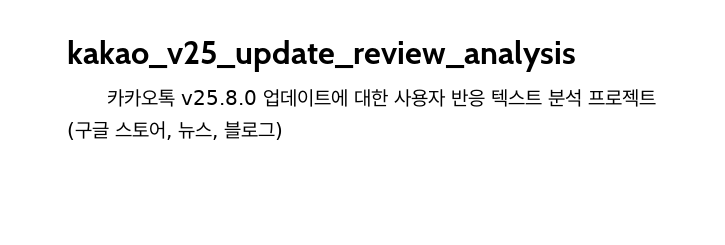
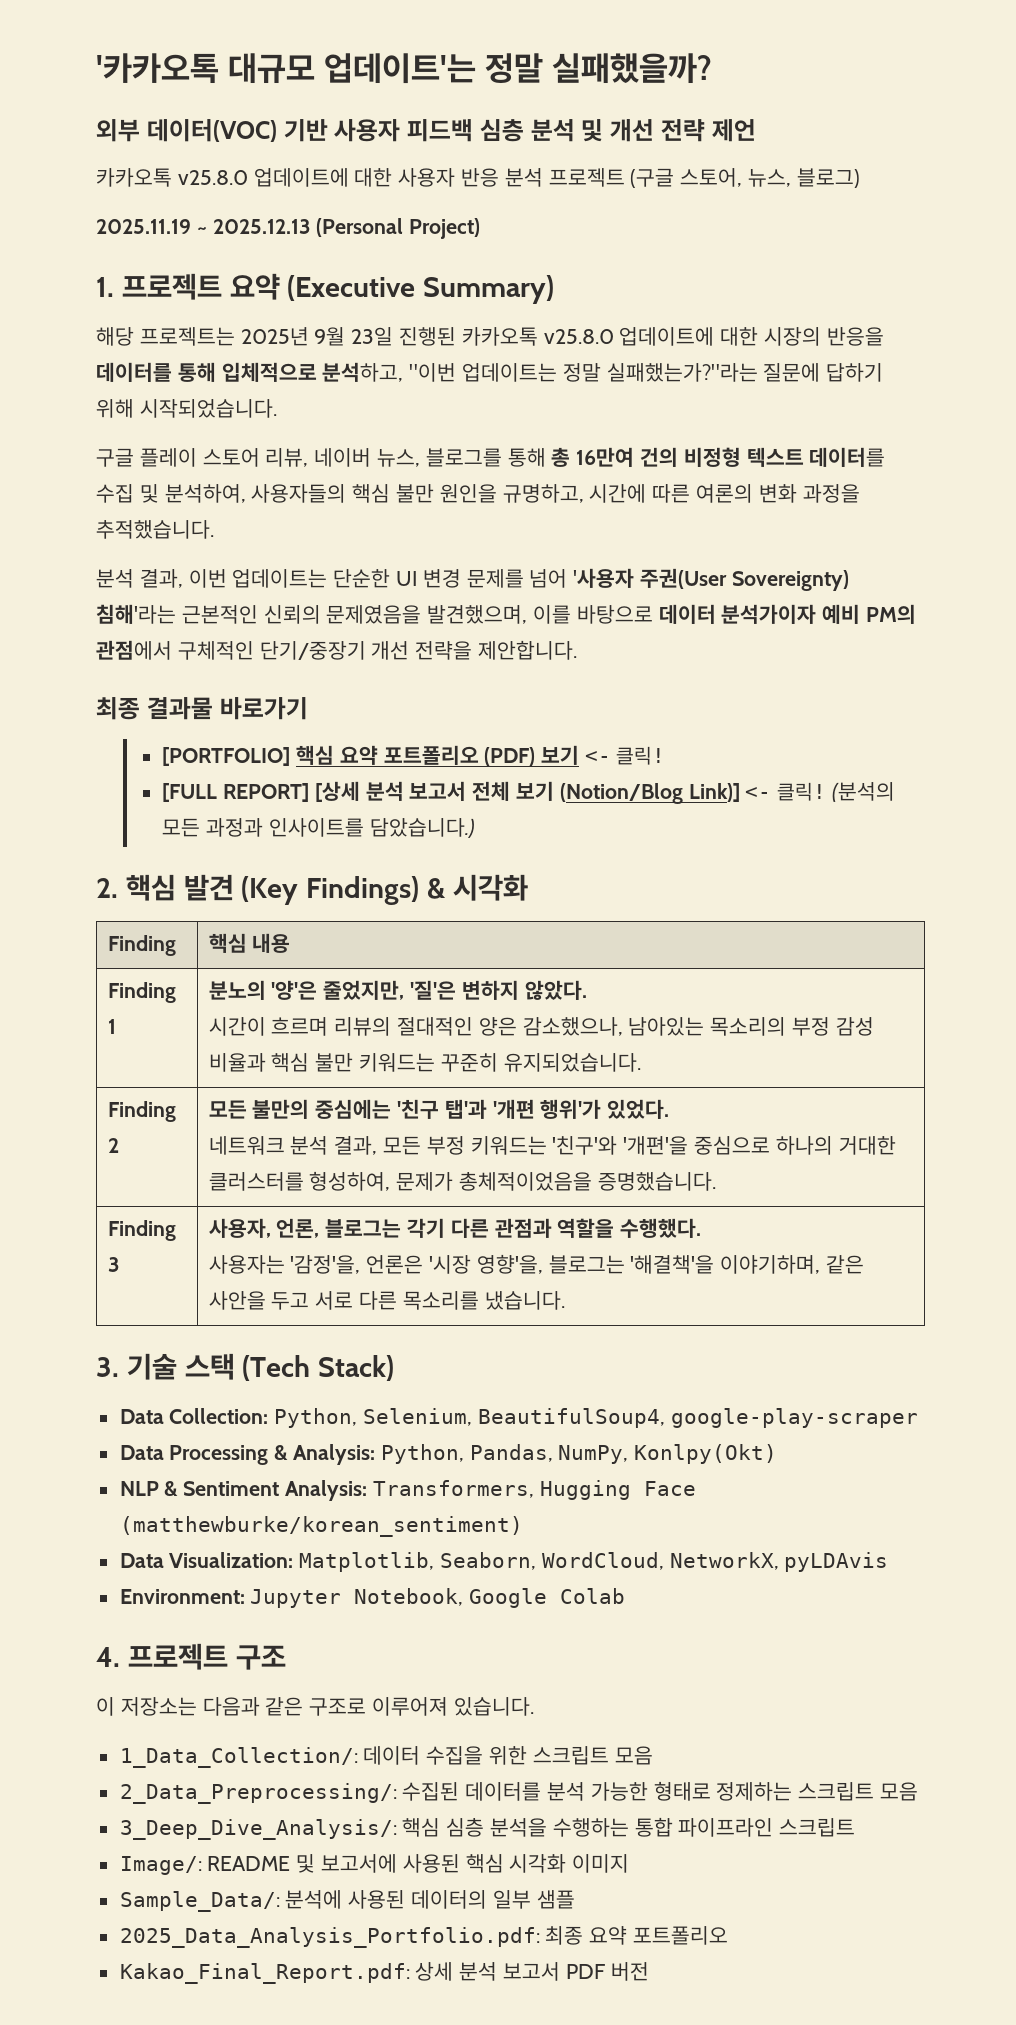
[67,40,576,72] kakao_v25_update_review_analysis -> [96,53,713,84] [96,119,756,142] '카카오톡 대규모 업데이트'는 정말 실패했을까? // 외부 데이터(VOC) 기반 사용자 피드백 심층 분석 및 개선 전략 제언
[491,89,543,107] 텍스트 -> (500, 177) none
(283, 130) none -> [96,218,481,239] [96,273,555,304] [96,327,884,346] [96,362,884,382] [96,399,277,418] [96,447,886,467] [96,484,860,503] [96,520,214,539] [96,568,849,591] [96,604,917,624] [96,640,578,660] [96,697,308,720] [162,745,666,766] [162,781,895,804] [162,818,475,838] [96,874,528,905] [107,935,176,956] [208,933,291,953] [107,982,176,1003] [107,1019,116,1034] [208,980,587,1000] [208,1017,874,1036] [208,1053,641,1072] [107,1101,176,1122] [107,1138,119,1153] [208,1099,670,1119] [208,1136,896,1155] [208,1171,716,1191] [107,1220,176,1241] [107,1257,120,1272] [208,1218,702,1239] [208,1254,865,1274] [208,1291,565,1310] [96,1353,395,1381] [119,1408,918,1428] [119,1444,778,1465] [119,1480,696,1501] [119,1516,523,1537] [119,1552,889,1572] [119,1588,626,1608] [96,1643,286,1670] [96,1697,534,1716] [119,1746,653,1768] [119,1781,919,1804] [119,1817,856,1840] [119,1854,630,1875] [119,1890,575,1912] [119,1926,729,1948] [119,1962,649,1984] // 2025.11.19 ~ 2025.12.13 (Personal Project) // 1. 프로젝트 요약 (Executive Summary) // 해당 프로젝트는 2025년 9월 23일 진행된 카카오톡 v25.8.0 업데이트에 대한 시장의 반응을 데이터를 통해 입체적으로 분석하고, "이번 업데이트는 정말 실패했는가?"라는 질문에 답하기 위해 시작되었습니다. // 구글 플레이 스토어 리뷰, 네이버 뉴스, 블로그를 통해 총 16만여 건의 비정형 텍스트 데이터를 수집 및 분석하여, 사용자들의 핵심 불만 원인을 규명하고, 시간에 따른 여론의 변화 과정을 추적했습니다. // 분석 결과, 이번 업데이트는 단순한 UI 변경 문제를 넘어 '사용자 주권(User Sovereignty) 침해'라는 근본적인 신뢰의 문제였음을 발견했으며, 이를 바탕으로 데이터 분석가이자 예비 PM의 관점에서 구체적인 단기/중장기 개선 전략을 제안합니다. // 최종 결과물 바로가기 // [PORTFOLIO] 핵심 요약 포트폴리오 (PDF) 보기 <- 클릭! // [FULL REPORT] [상세 분석 보고서 전체 보기 (Notion/Blog Link)] <- 클릭! (분석의 모든 과정과 인사이트를 담았습니다.) // 2. 핵심 발견 (Key Findings) & 시각화 // Finding | 핵심 내용 // Finding 1 | 분노의 '양'은 줄었지만, '질'은 변하지 않았다. // 시간이 흐르며 리뷰의 절대적인 양은 감소했으나, 남아있는 목소리의 부정 감성 비율과 핵심 불만 키워드는 꾸준히 유지되었습니다. // Finding 2 | 모든 불만의 중심에는 '친구 탭'과 '개편 행위'가 있었다. // 네트워크 분석 결과, 모든 부정 키워드는 '친구'와 '개편'을 중심으로 하나의 거대한 클러스터를 형성하여, 문제가 총체적이었음을 증명했습니다. // Finding 3 | 사용자, 언론, 블로그는 각기 다른 관점과 역할을 수행했다. // 사용자는 '감정'을, 언론은 '시장 영향'을, 블로그는 '해결책'을 이야기하며, 같은 사안을 두고 서로 다른 목소리를 냈습니다. // 3. 기술 스택 (Tech Stack) // Data Collection: Python, Selenium, BeautifulSoup4, google-play-scraper // Data Processing & Analysis: Python, Pandas, NumPy, Konlpy(Okt) // NLP & Sentiment Analysis: Transformers, Hugging Face (matthewburke/korean_sentiment) // Data Visualization: Matplotlib, Seaborn, WordCloud, NetworkX, pyLDAvis // Environment: Jupyter Notebook, Google Colab // 4. 프로젝트 구조 // 이 저장소는 다음과 같은 구조로 이루어져 있습니다. // 1_Data_Collection/: 데이터 수집을 위한 스크립트 모음 // 2_Data_Preprocessing/: 수집된 데이터를 분석 가능한 형태로 정제하는 스크립트 모음 // 3_Deep_Dive_Analysis/: 핵심 심층 분석을 수행하는 통합 파이프라인 스크립트 // Image/: README 및 보고서에 사용된 핵심 시각화 이미지 // Sample_Data/: 분석에 사용된 데이터의 일부 샘플 // 2025_Data_Analysis_Portfolio.pdf: 최종 요약 포트폴리오 // Kakao_Final_Report.pdf: 상세 분석 보고서 PDF 버전

